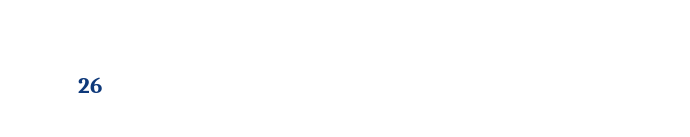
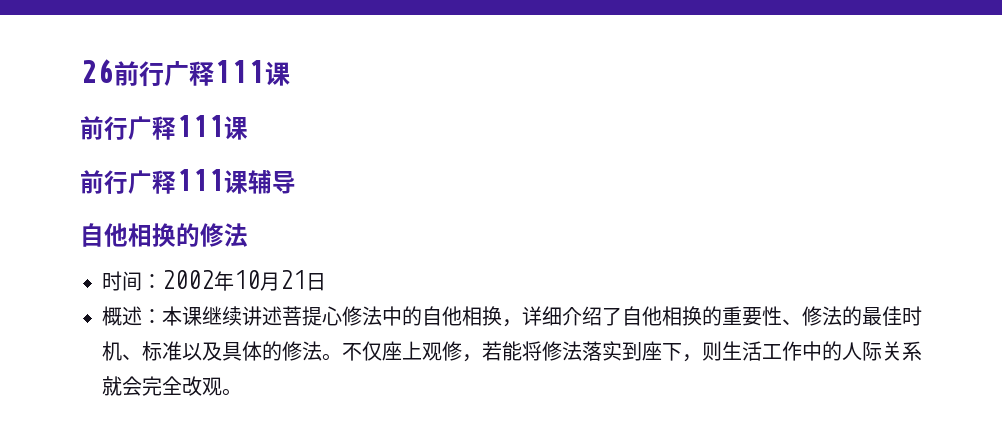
(102, 85) none -> [114,60,290,87] [80,115,248,140] [80,169,296,194] [80,223,248,247] [102,270,326,291] [102,306,922,327] [102,341,922,362] [102,376,242,396] 前行广释111课 // 前行广释111课 // 前行广释111课辅导 // 自他相换的修法 // 时间：2002年10月21日 // 概述：本课继续讲述菩提心修法中的自他相换，详细介绍了自他相换的重要性、修法的最佳时机、标准以及具体的修法。不仅座上观修，若能将修法落实到座下，则生活工作中的人际关系就会完全改观。

